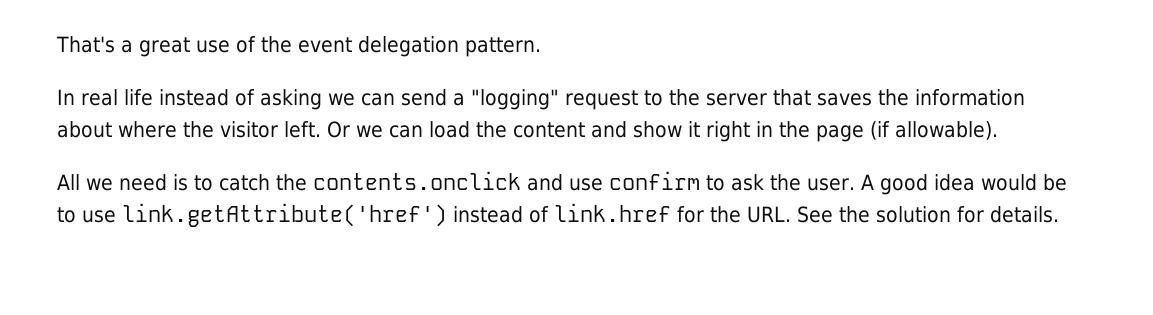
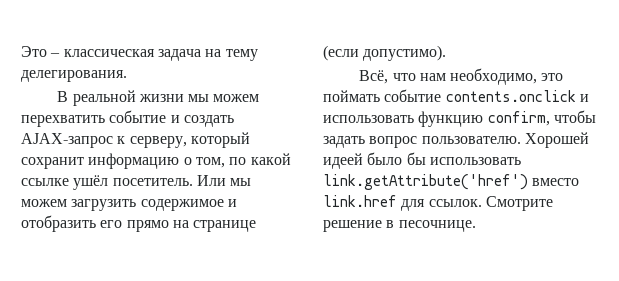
[56,36,541,57] [57,89,1025,110] [57,121,998,142] [57,171,1067,195] [57,203,1059,227] That's a great use of the event delegation pattern. // In real life instead of asking we can send a "logging" request to the server that saves the information about where the visitor left. Or we can load the content and show it right in the page (if allowable). // All we need is to catch the contents.onclick and use confirm to ask the user. A good idea would be to use link.getAttribute('href') instead of link.href for the URL. See the solution for details. -> [21,46,258,61] [21,70,127,82] [57,90,260,106] [21,110,234,127] [21,132,250,148] [21,153,291,169] [21,175,252,190] [21,199,237,211] [21,215,257,232] [323,45,447,61] [359,68,564,85] [323,89,589,102] [323,110,596,127] [323,132,589,148] [323,152,521,169] [323,174,580,190] [323,195,553,211] [323,220,476,232] Это – классическая задача на тему делегирования. // В реальной жизни мы можем перехватить событие и создать AJAX-запрос к серверу, который сохранит информацию о том, по какой ссылке ушёл посетитель. Или мы можем загрузить содержимое и отобразить его прямо на странице (если допустимо). // Всё, что нам необходимо, это поймать событие contents.onclick и использовать функцию confirm, чтобы задать вопрос пользователю. Хорошей идеей было бы использовать link.getAttribute('href') вместо link.href для ссылок. Смотрите решение в песочнице.

